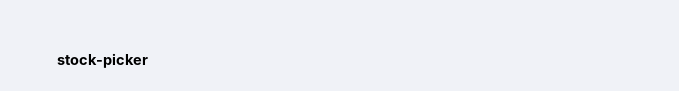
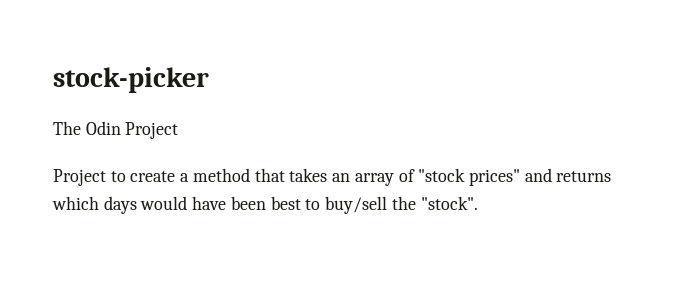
(148, 60) none -> [53,121,179,139] [53,168,612,186] [52,196,478,214] // The Odin Project // Project to create a method that takes an array of "stock prices" and returns which days would have been best to buy/sell the "stock".

